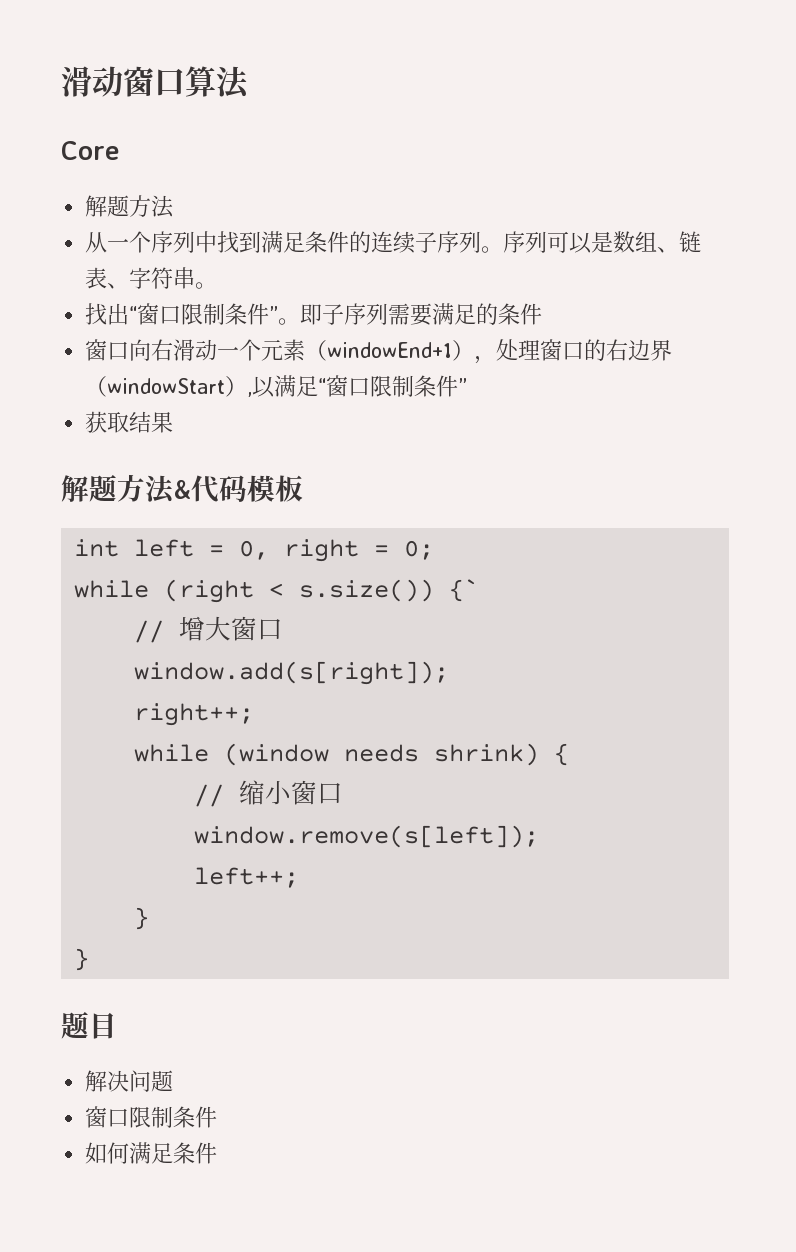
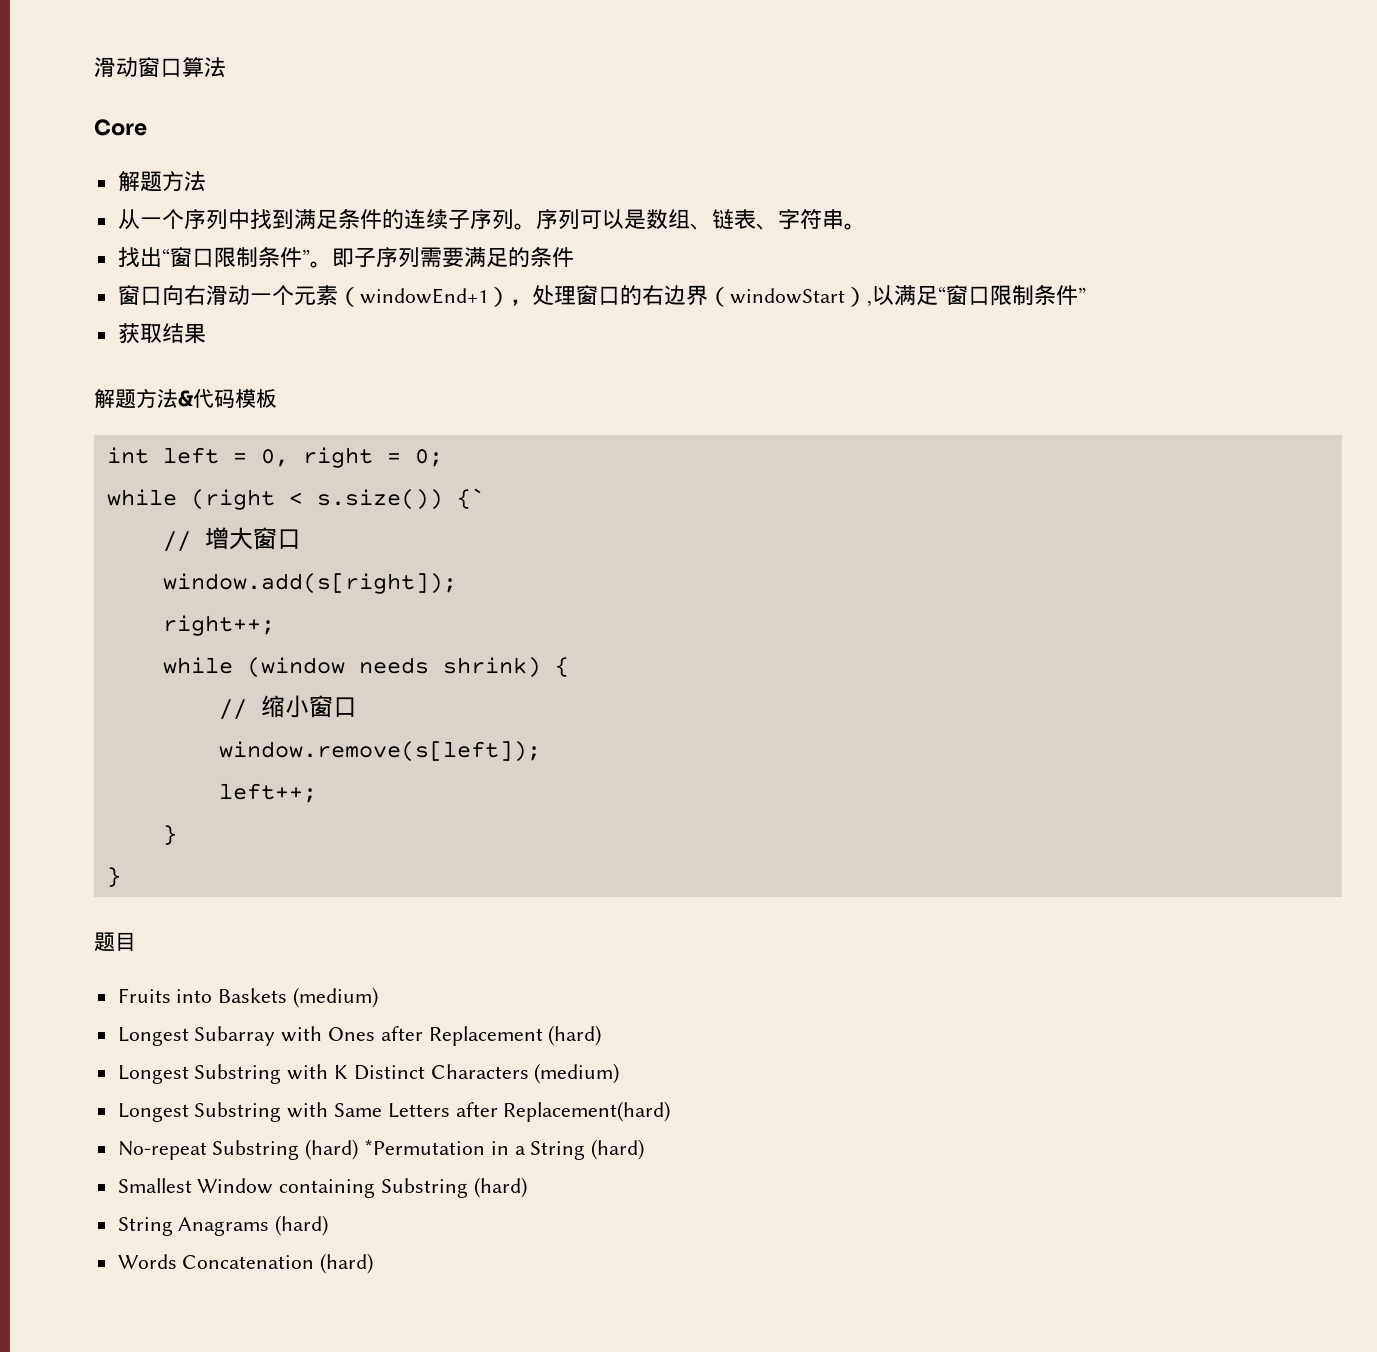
[85,1070,174,1092] [85,1106,218,1128] [85,1142,218,1164] 解决问题 // 窗口限制条件 // 如何满足条件 -> [117,987,379,1008] [117,1025,602,1046] [117,1063,620,1084] [117,1101,671,1122] [117,1139,645,1160] [117,1177,527,1198] [117,1215,329,1236] [117,1253,374,1274] Fruits into Baskets (medium) // Longest Subarray with Ones after Replacement (hard) // Longest Substring with K Distinct Characters (medium) // Longest Substring with Same Letters after Replacement(hard) // No-repeat Substring (hard) *Permutation in a String (hard) // Smallest Window containing Substring (hard) // String Anagrams (hard) // Words Concatenation (hard)

